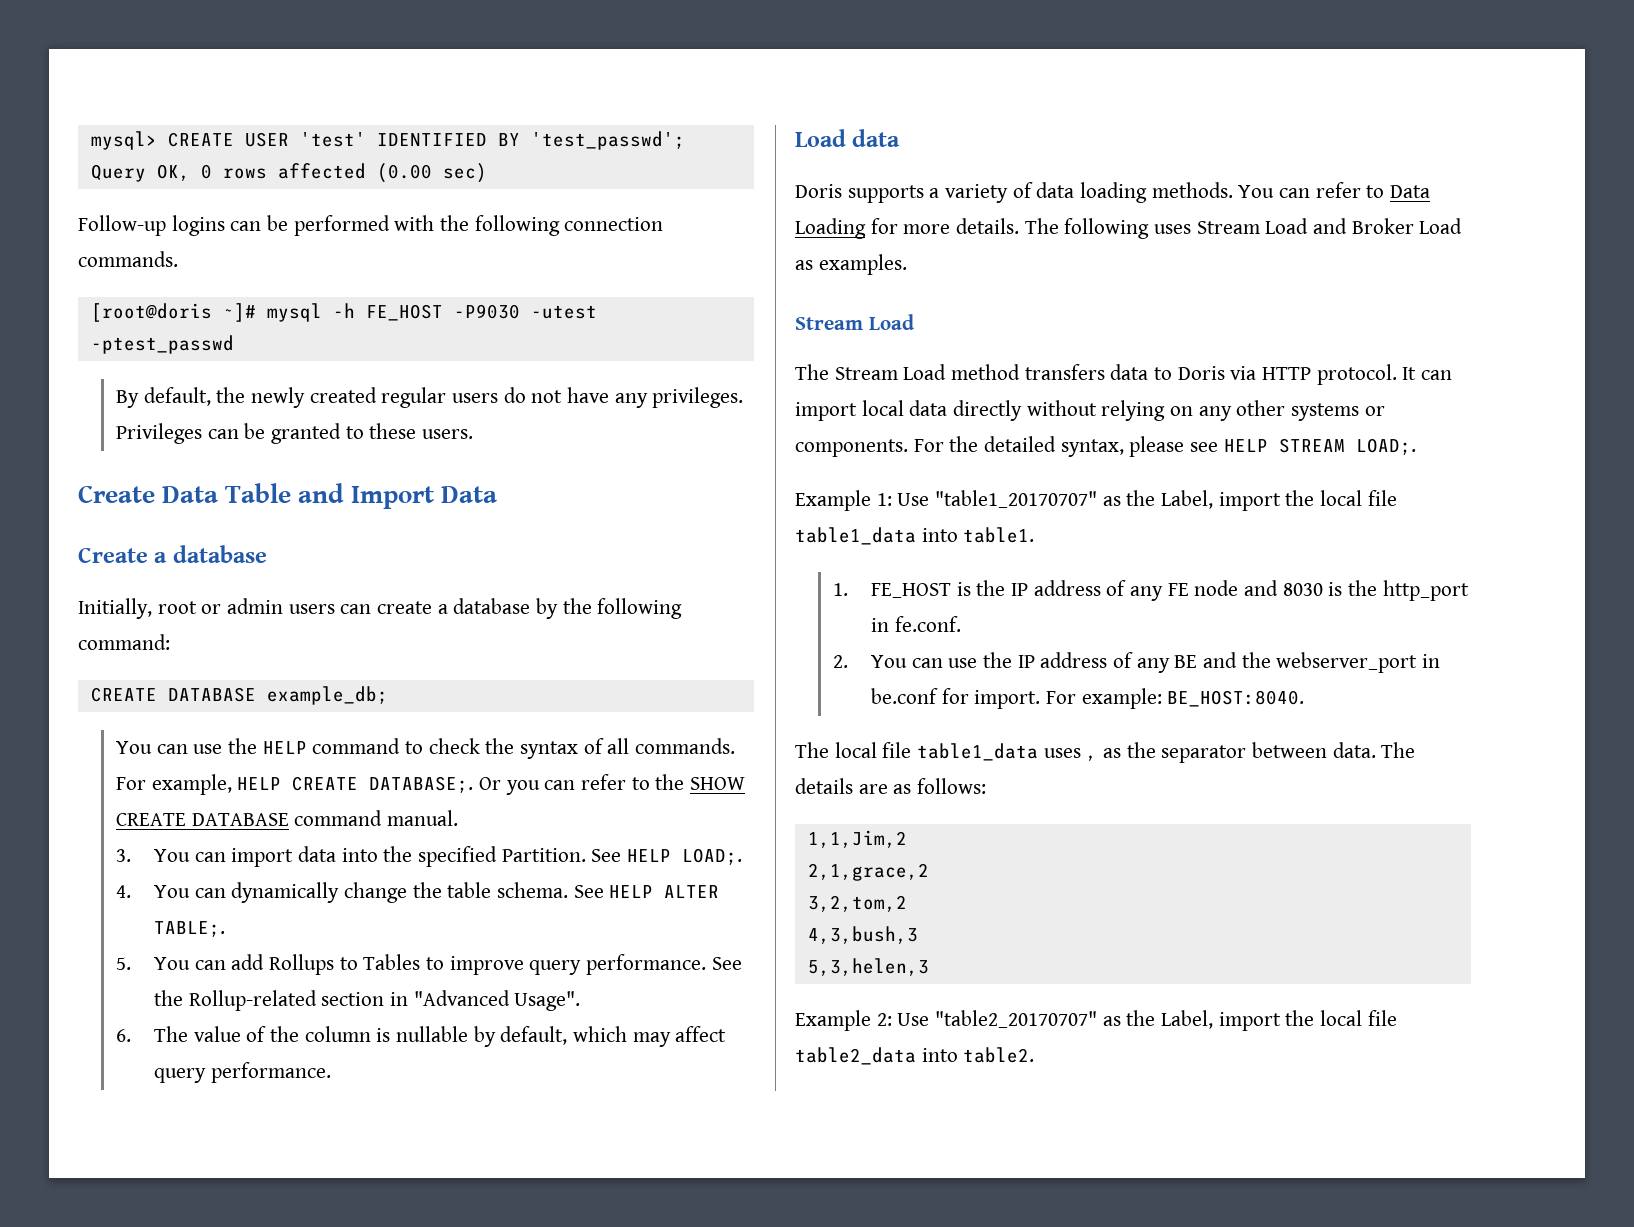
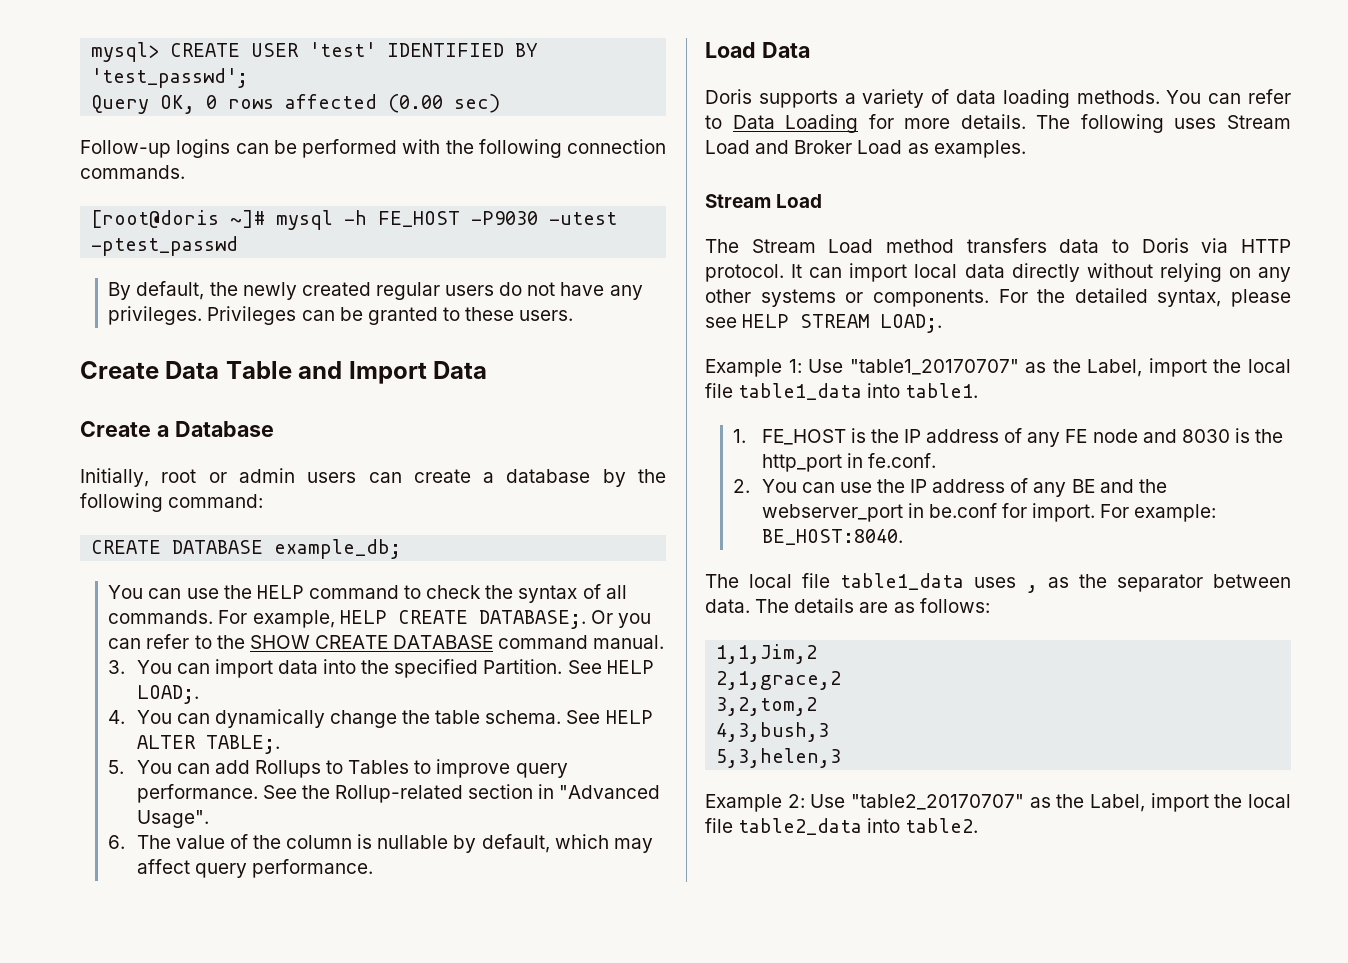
[172,545,267,563] database -> [174,421,274,437] Database
[852,129,901,147] data -> [761,42,810,58] Data

